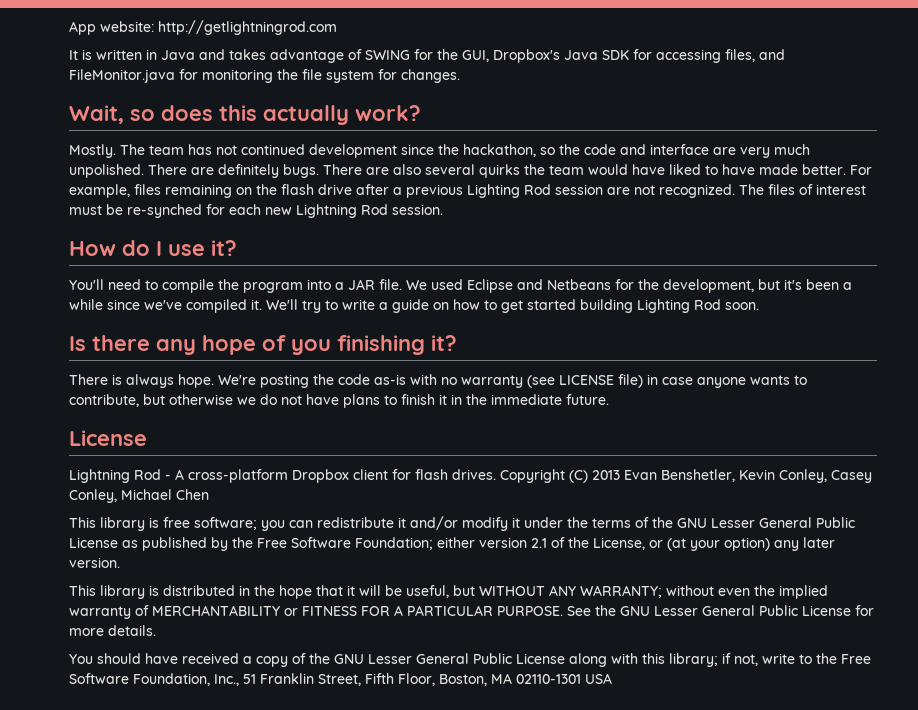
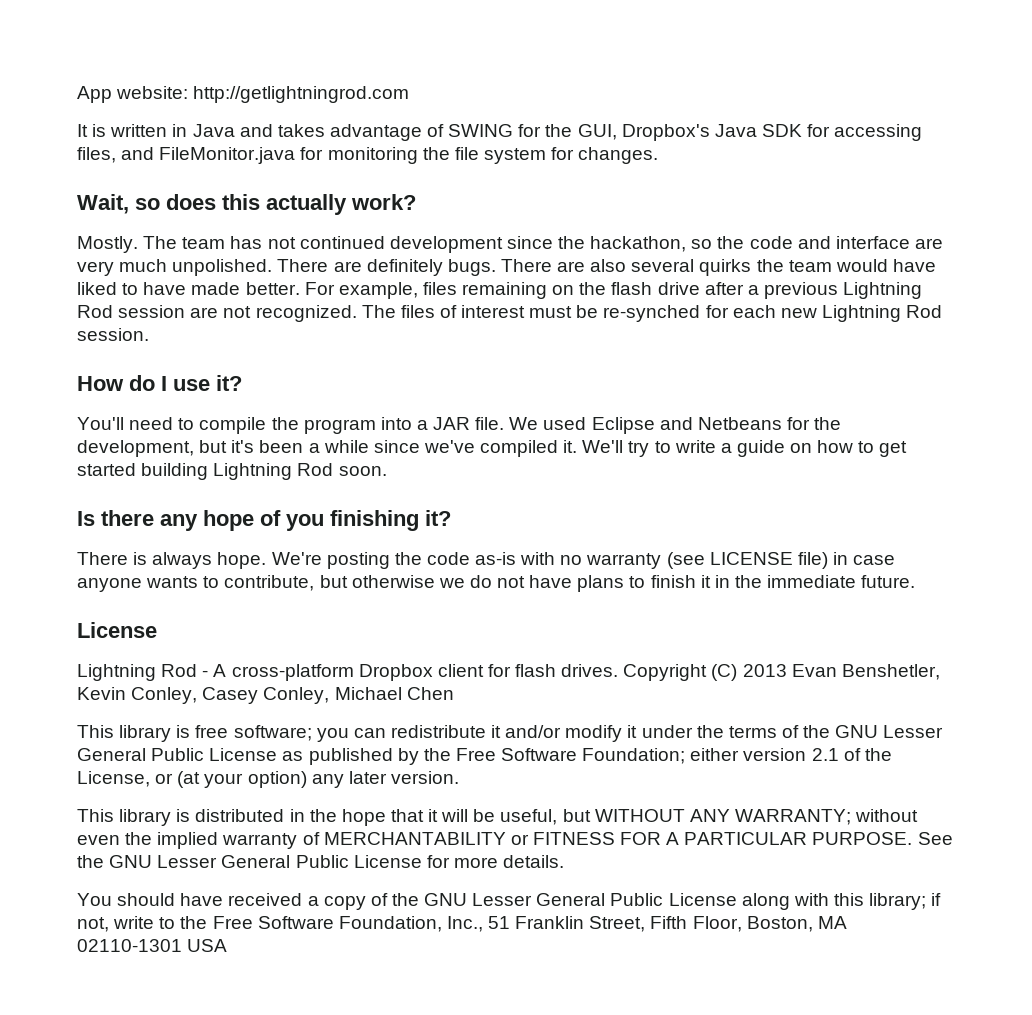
[467,184,520,198] Lighting -> [843,282,923,299] Lightning
[637,299,690,313] Lighting -> [213,463,293,480] Lightning

